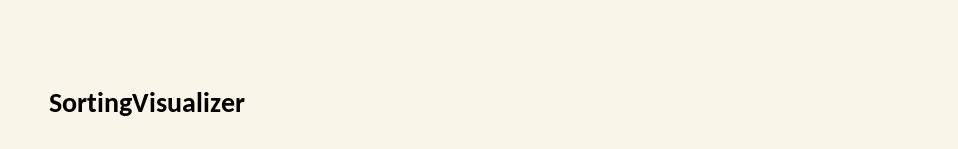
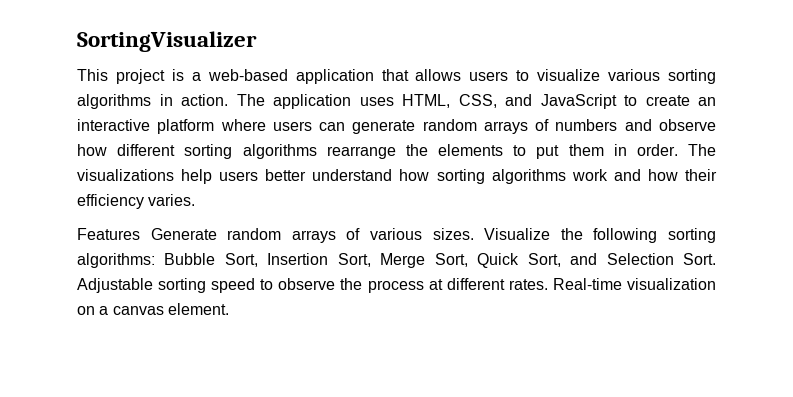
(245, 104) none -> [77,69,716,84] [77,94,716,109] [77,119,716,134] [77,144,716,159] [77,169,718,184] [77,194,196,209] [77,228,717,243] [77,253,716,268] [77,278,716,293] [77,303,229,315] // This project is a web-based application that allows users to visualize various sorting algorithms in action. The application uses HTML, CSS, and JavaScript to create an interactive platform where users can generate random arrays of numbers and observe how different sorting algorithms rearrange the elements to put them in order. The visualizations help users better understand how sorting algorithms work and how their efficiency varies. // Features Generate random arrays of various sizes. Visualize the following sorting algorithms: Bubble Sort, Insertion Sort, Merge Sort, Quick Sort, and Selection Sort. Adjustable sorting speed to observe the process at different rates. Real-time visualization on a canvas element.

